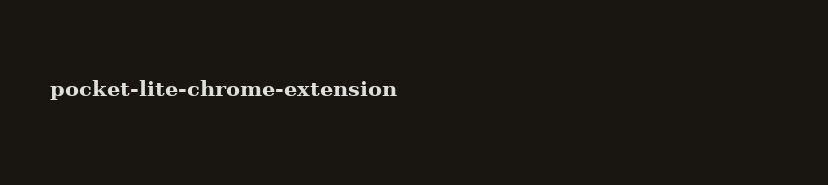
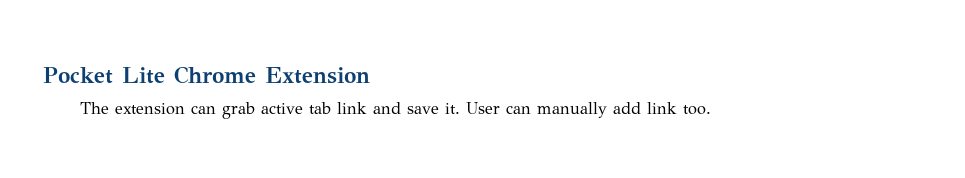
[50,80,397,100] pocket-lite-chrome-extension -> [43,66,370,84] [80,102,712,119] Pocket Lite Chrome Extension // The extension can grab active tab link and save it. User can manually add link too.

